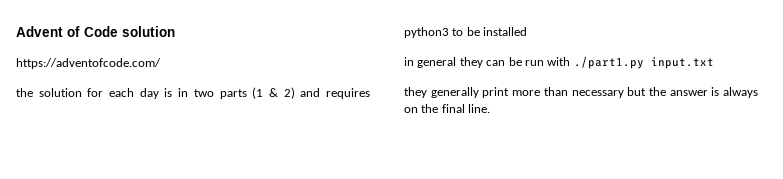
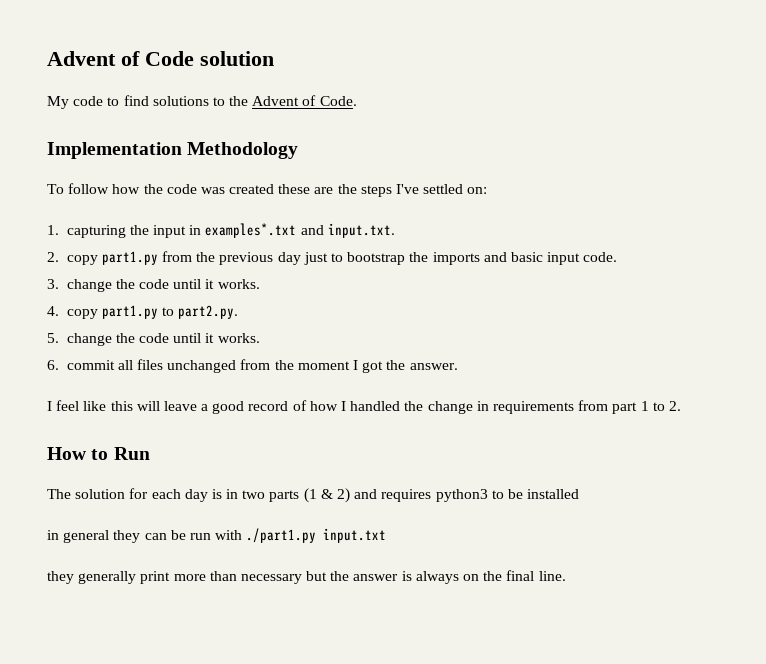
[16,58,161,69] [16,88,33,97] https://adventofcode.com/ // the -> [47,95,357,109] [47,142,299,159] [47,183,488,197] [47,223,395,238] [47,251,618,265] [47,279,260,292] [47,305,239,319] [47,333,260,346] [47,359,458,373] [47,400,681,414] [47,447,150,460] [47,489,71,499] My code to find solutions to the Advent of Code. // Implementation Methodology // To follow how the code was created these are the steps I've settled on: // 1. capturing the input in examples*.txt and input.txt. // 2. copy part1.py from the previous day just to bootstrap the imports and basic input code. // 3. change the code until it works. // 4. copy part1.py to part2.py. // 5. change the code until it works. // 6. commit all files unchanged from the moment I got the answer. // I feel like this will leave a good record of how I handled the change in requirements from part 1 to 2. // How to Run // The

